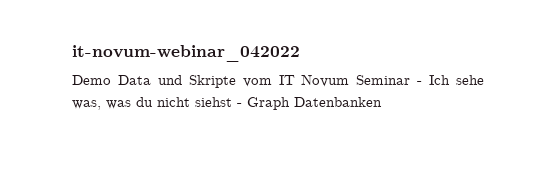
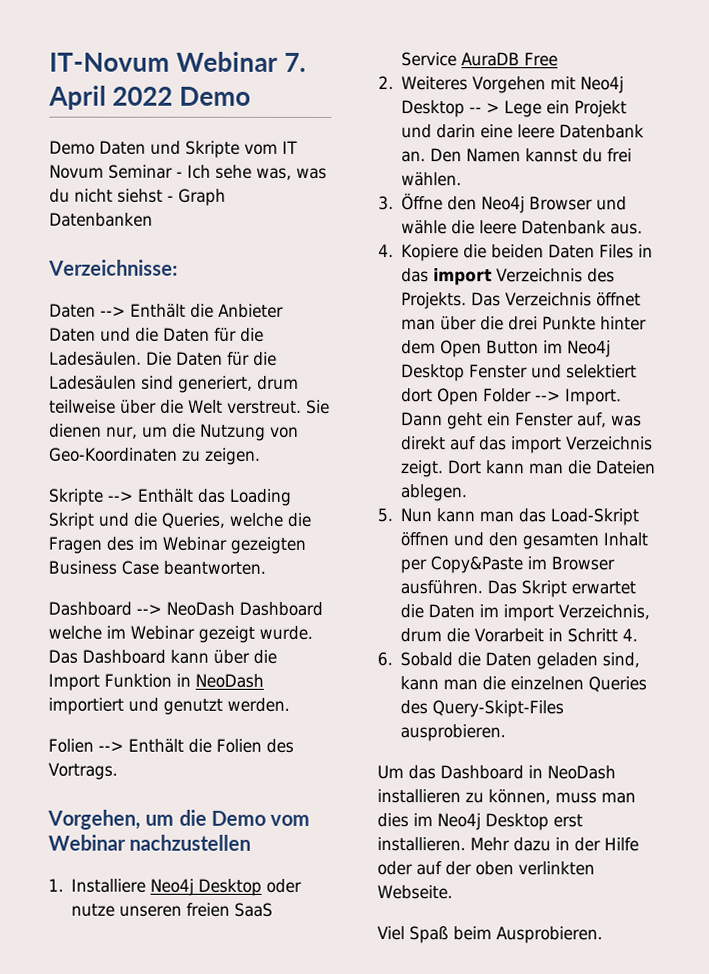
[72,45,300,62] [72,75,151,85] it-novum-webinar_042022 // Demo Data -> [49,51,307,72] [48,85,252,110] [49,140,146,155] IT-Novum Webinar 7. April 2022 Demo // Demo Daten
(382, 102) none -> [48,259,178,276] [49,303,284,318] [49,327,264,342] [49,351,277,366] [49,375,299,393] [49,399,330,414] [49,423,299,441] [49,447,261,465] [48,488,291,506] [48,512,311,530] [48,536,306,554] [48,560,266,575] [48,601,323,616] [48,625,313,643] [48,649,277,664] [48,673,264,691] [48,697,290,715] [48,738,294,753] [48,762,118,780] [47,809,311,830] [48,834,252,851] [48,878,303,896] [71,902,274,917] [401,52,559,67] [378,76,625,94] [401,100,628,118] [401,124,645,139] [401,148,633,163] [401,172,463,187] [378,193,628,214] [401,220,644,235] [378,244,654,262] [401,268,616,286] [401,292,642,310] [401,316,648,331] [401,340,612,358] [401,364,638,382] [401,388,623,406] [401,412,643,430] [401,436,654,454] [401,460,657,478] [400,484,469,502] [377,508,640,526] [400,532,649,550] [400,556,616,574] [400,580,637,598] [400,604,651,622] [400,628,639,643] [377,652,641,670] [400,676,648,693] [400,700,565,718] [400,724,507,742] [377,765,616,780] [377,789,636,805] [377,813,583,831] [377,837,639,852] [377,861,595,876] [377,885,453,900] [377,926,603,944] // Verzeichnisse: // Daten --> Enthält die Anbieter Daten und die Daten für die Ladesäulen. Die Daten für die Ladesäulen sind generiert, drum teilweise über die Welt verstreut. Sie dienen nur, um die Nutzung von Geo-Koordinaten zu zeigen. // Skripte --> Enthält das Loading Skript und die Queries, welche die Fragen des im Webinar gezeigten Business Case beantworten. // Dashboard --> NeoDash Dashboard welche im Webinar gezeigt wurde. Das Dashboard kann über die Import Funktion in NeoDash importiert und genutzt werden. // Folien --> Enthält die Folien des Vortrags. // Vorgehen, um die Demo vom Webinar nachzustellen // 1. Installiere Neo4j Desktop oder nutze unseren freien SaaS Service AuraDB Free // 2. Weiteres Vorgehen mit Neo4j Desktop -- > Lege ein Projekt und darin eine leere Datenbank an. Den Namen kannst du frei wählen. // 3. Öffne den Neo4j Browser und wähle die leere Datenbank aus. // 4. Kopiere die beiden Daten Files in das import Verzeichnis des Projekts. Das Verzeichnis öffnet man über die drei Punkte hinter dem Open Button im Neo4j Desktop Fenster und selektiert dort Open Folder --> Import. Dann geht ein Fenster auf, was direkt auf das import Verzeichnis zeigt. Dort kann man die Dateien ablegen. // 5. Nun kann man das Load-Skript öffnen und den gesamten Inhalt per Copy&Paste im Browser ausführen. Das Skript erwartet die Daten im import Verzeichnis, drum die Vorarbeit in Schritt 4. // 6. Sobald die Daten geladen sind, kann man die einzelnen Queries des Query-Skipt-Files ausprobieren. // Um das Dashboard in NeoDash installieren zu können, muss man dies im Neo4j Desktop erst installieren. Mehr dazu in der Hilfe oder auf der oben verlinkten Webseite. // Viel Spaß beim Ausprobieren.

